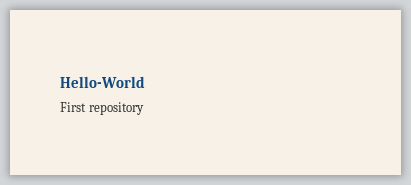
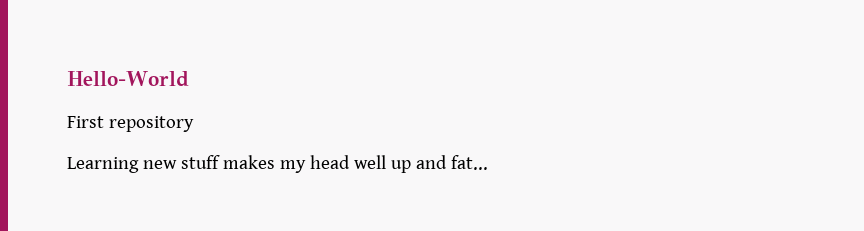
(144, 108) none -> [67,155,488,173] // Learning new stuff makes my head well up and fat...

